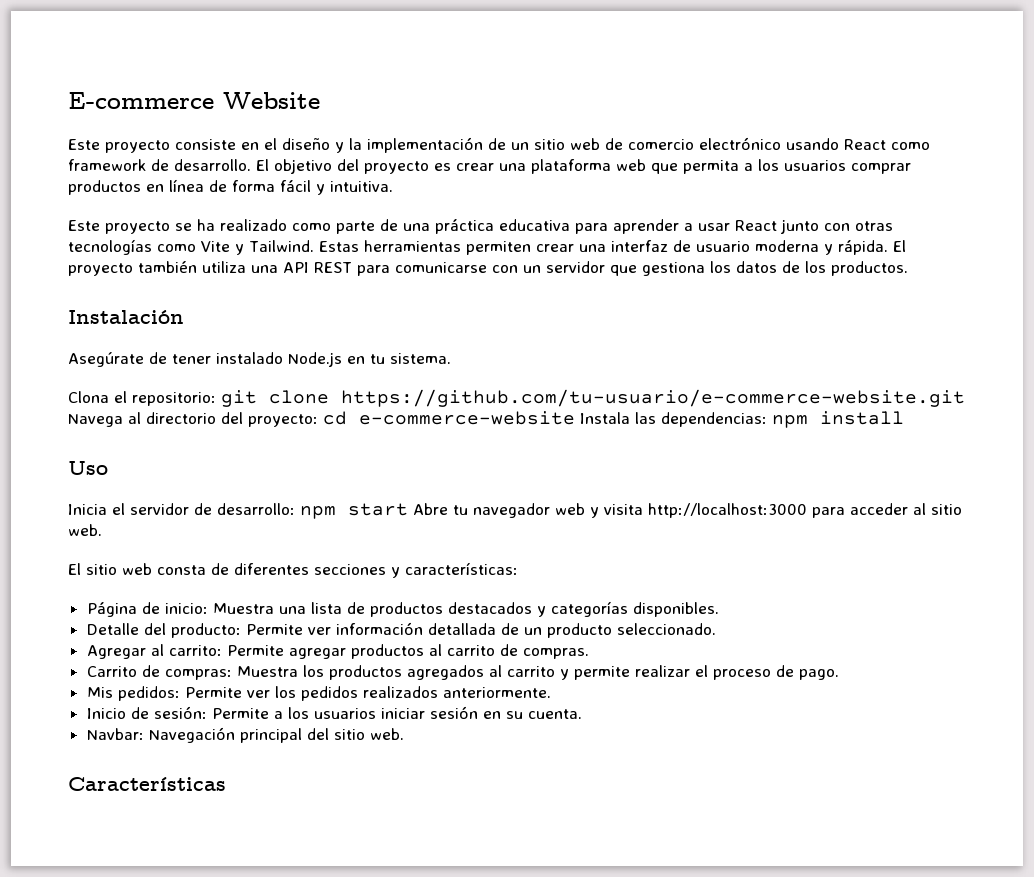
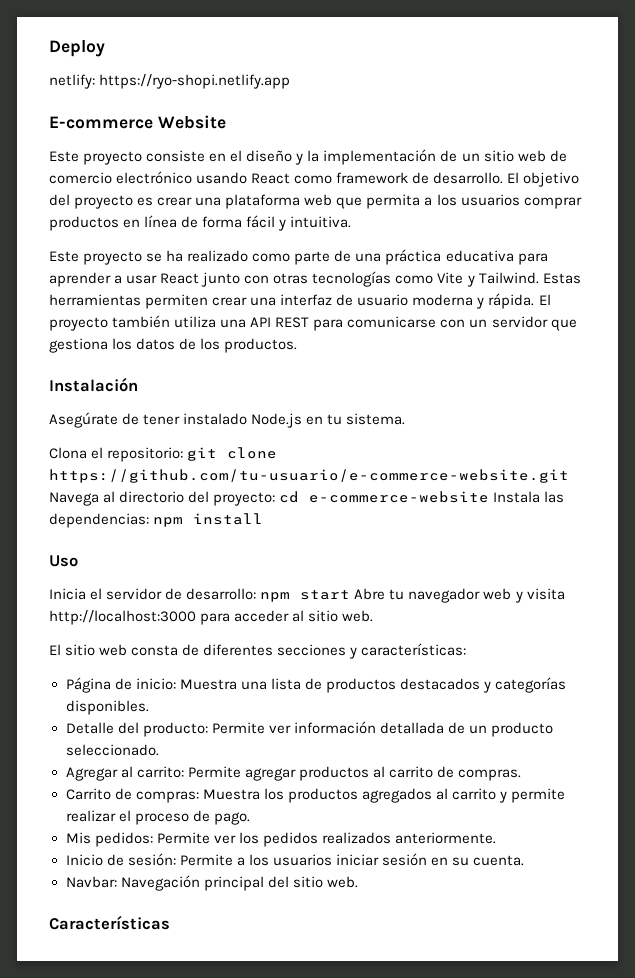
(68, 100) none -> [49,40,105,57] [49,74,291,89] Deploy // netlify: https://ryo-shopi.netlify.app //

